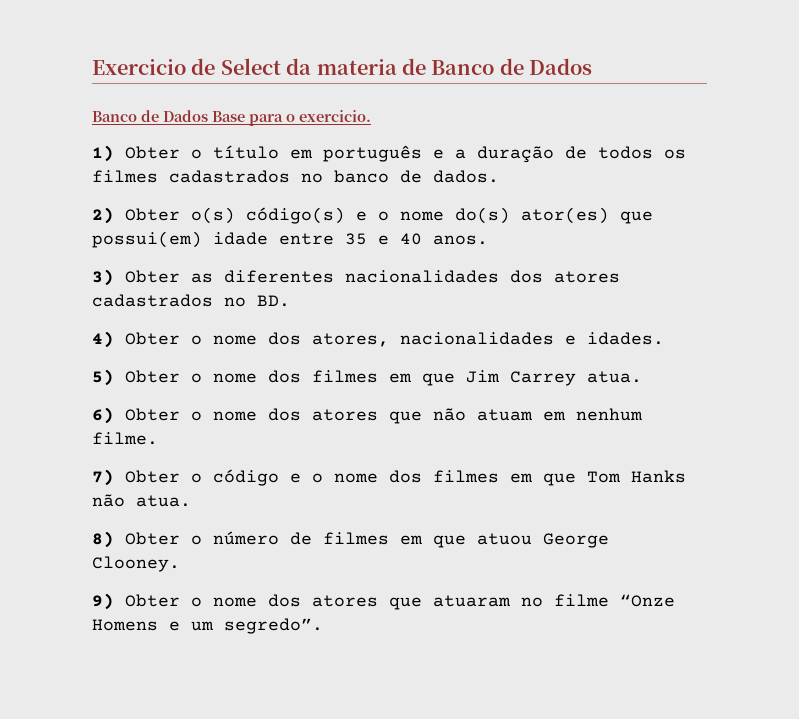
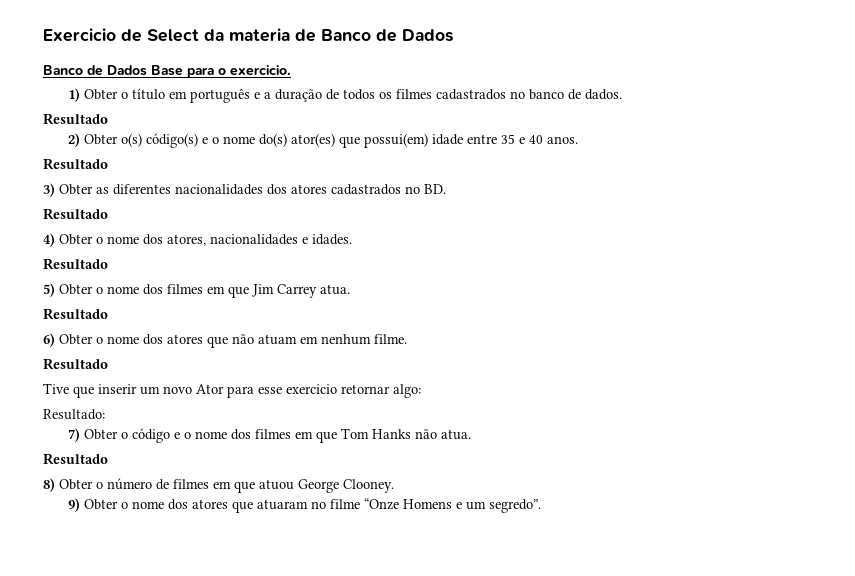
(499, 176) none -> [43,113,108,125] // Resultado
(488, 240) none -> [43,158,108,170] // Resultado
(290, 301) none -> [43,208,108,220] // Resultado
(664, 338) none -> [43,258,108,270] // Resultado
(642, 377) none -> [43,308,108,320] // Resultado
(158, 438) none -> [43,358,108,370] [43,383,421,398] [43,409,105,420] // Resultado // Tive que inserir um novo Ator para esse exercicio retornar algo: // Resultado:
(191, 501) none -> [43,453,108,465] // Resultado

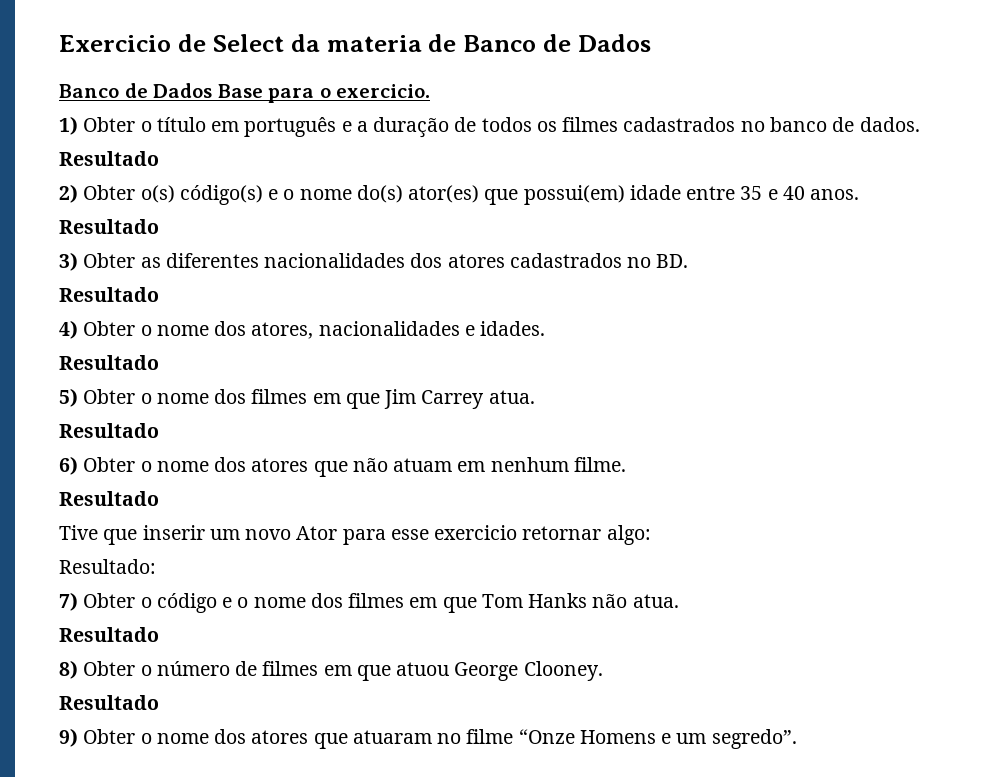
(394, 486) none -> [59,695,159,710] // Resultado

